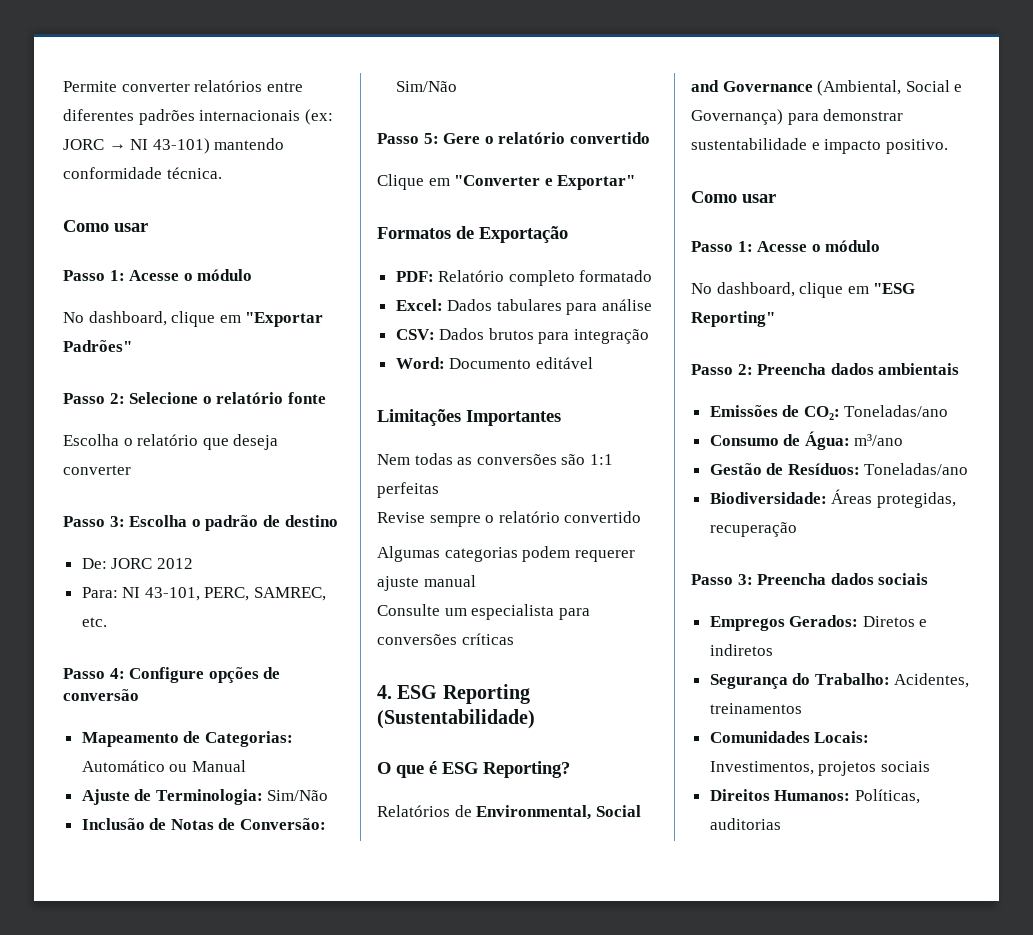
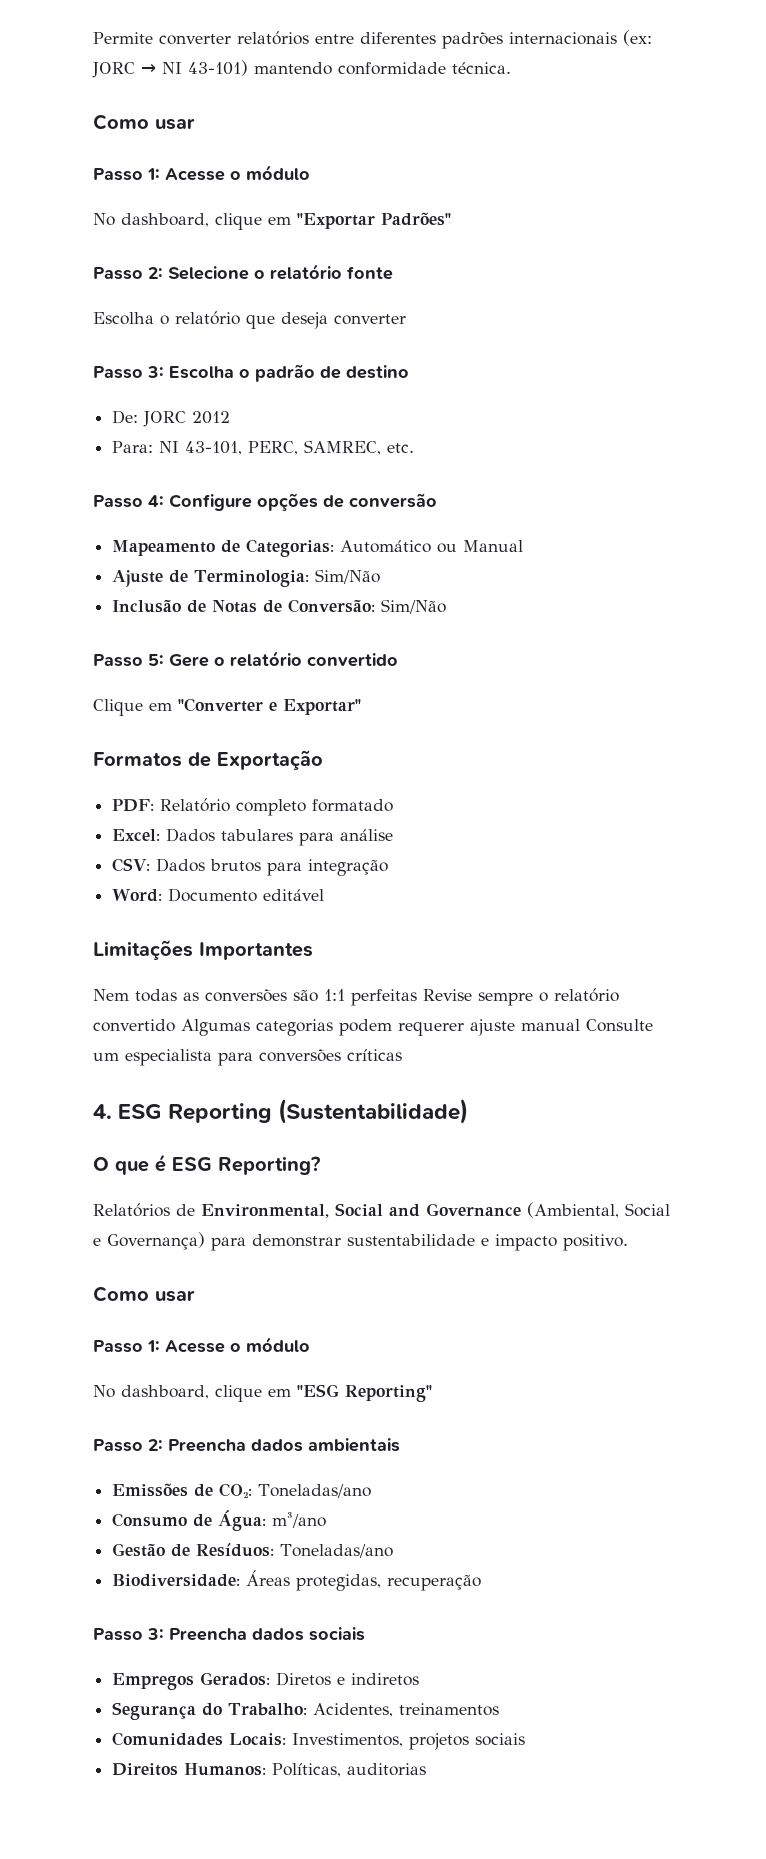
(439, 490) // -> (417, 997) none
(642, 517) // -> (175, 1025) none
(476, 581) // -> (580, 1025) none

